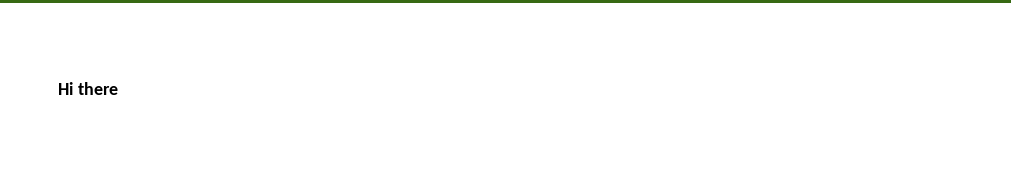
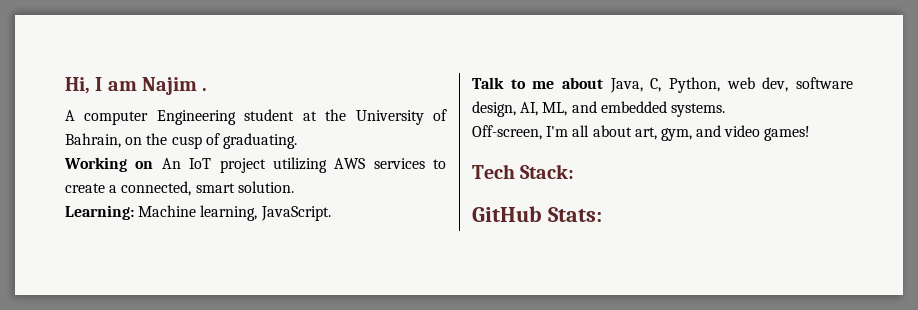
[58,82,118,95] Hi there -> [65,77,208,95] [65,109,447,125] [65,133,297,149] [64,157,446,173] [65,181,294,196] [65,205,331,221] [472,77,853,93] [472,101,725,117] [472,125,811,141] [472,164,575,179] [472,206,602,222] Hi, I am Najim . // A computer Engineering student at the University of Bahrain, on the cusp of graduating. // Working on An IoT project utilizing AWS services to create a connected, smart solution. // Learning: Machine learning, JavaScript. // Talk to me about Java, C, Python, web dev, software design, AI, ML, and embedded systems. // Off-screen, I'm all about art, gym, and video games! // Tech Stack: // GitHub Stats:

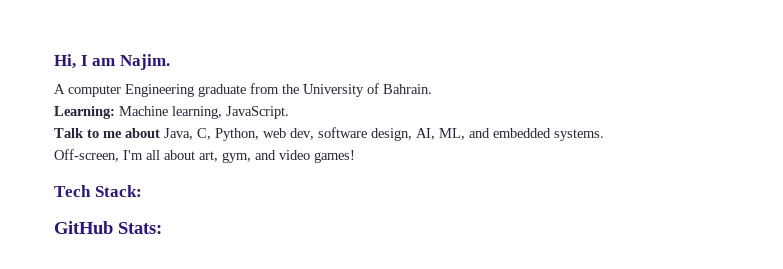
[141,77,208,95] Najim . -> [119,54,170,70] Najim.
[244,109,317,121] student at -> [198,83,279,97] graduate from
[65,133,297,149] [64,157,446,173] [65,181,294,196] Bahrain, on the cusp of graduating. // Working on An IoT project utilizing AWS services to create a connected, smart solution. -> [383,84,432,94] Bahrain.

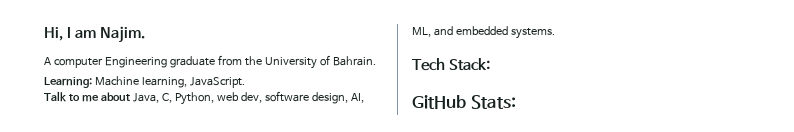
[54,149,355,163] // Off-screen, I'm all about art, gym, and video games! -> (555, 33) none

